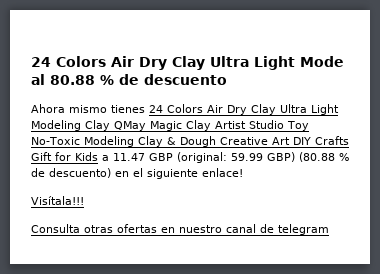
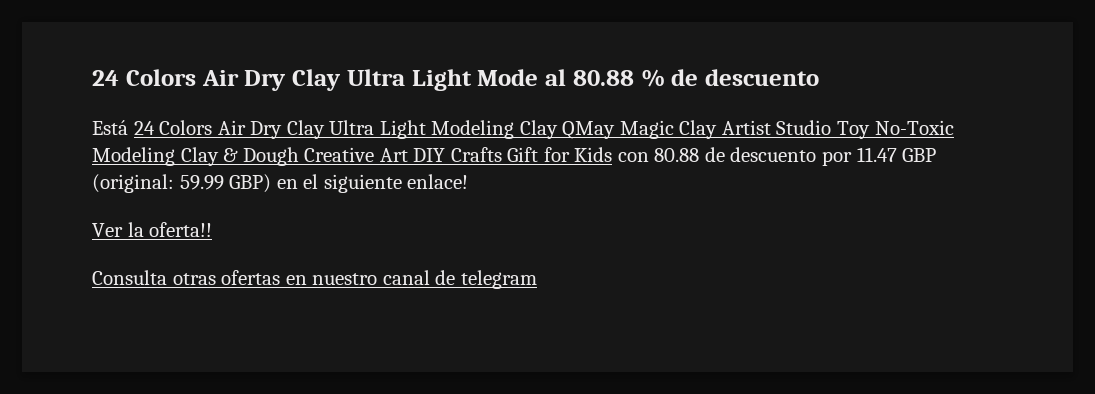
[31,104,145,113] Ahora mismo tienes -> [92,120,128,135] Está
[102,155,109,161] a -> [617,147,853,166] con 80.88 de descuento por
[299,152,349,162] [31,168,111,178] (80.88 % de descuento) -> (272, 183) none
[31,196,84,205] Visítala!!! -> [92,222,213,237] Ver la oferta!!

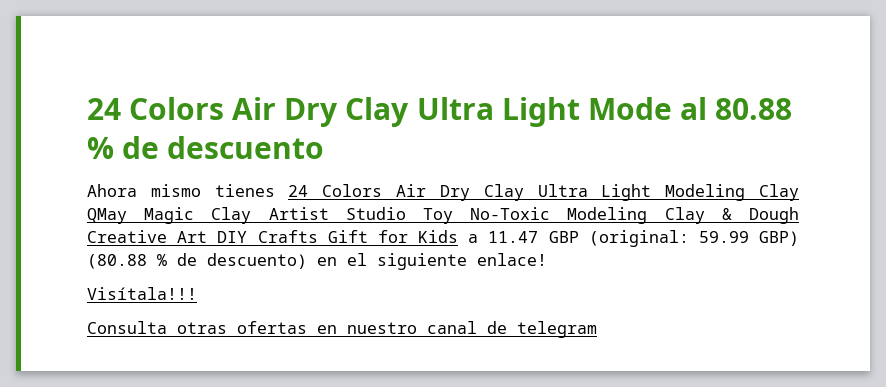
[92,120,128,135] Está -> [87,184,275,197] Ahora mismo tienes
[617,147,853,166] con 80.88 de descuento por -> [468,234,479,243] a
(272, 183) none -> [87,253,307,269] (80.88 % de descuento)
[92,222,213,237] Ver la oferta!! -> [87,287,197,300] Visítala!!!

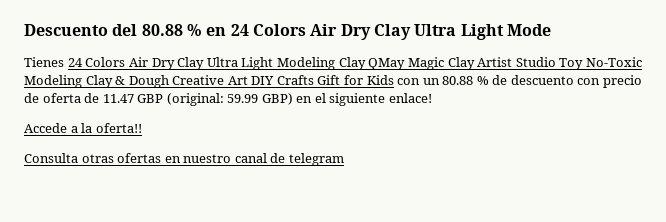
(87, 109) none -> [24,24,227,36] Descuento del 80.88 % en
[679,97,792,120] [87,136,325,159] [87,184,275,197] al 80.88 % de descuento // Ahora mismo tienes -> [24,57,64,67] // Tienes
[468,234,479,243] a -> [397,75,642,88] [24,93,100,103] con un 80.88 % de descuento con precio de oferta de
[87,253,307,269] (80.88 % de descuento) -> (293, 99) none
[87,287,197,300] Visítala!!! -> [24,123,142,133] Accede a la oferta!!

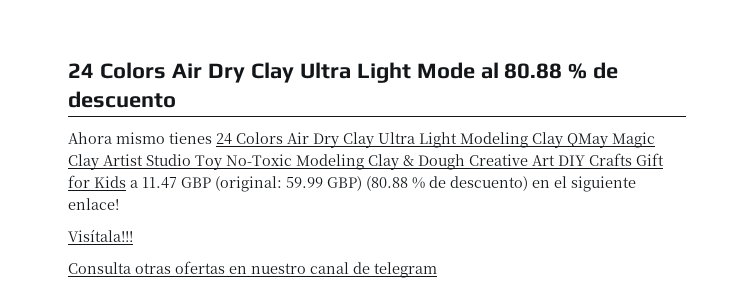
[24,24,227,36] Descuento del 80.88 % en -> (68, 70) none
[24,57,64,67] // Tienes -> [480,62,619,79] [68,91,176,108] [68,132,212,144] al 80.88 % de descuento // Ahora mismo tienes
[397,75,642,88] [24,93,100,103] con un 80.88 % de descuento con precio de oferta de -> [130,180,138,188] a
(293, 99) none -> [366,176,528,191] (80.88 % de descuento)
[24,123,142,133] Accede a la oferta!! -> [68,229,133,242] Visítala!!!

